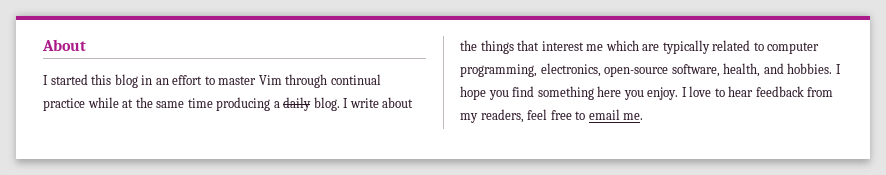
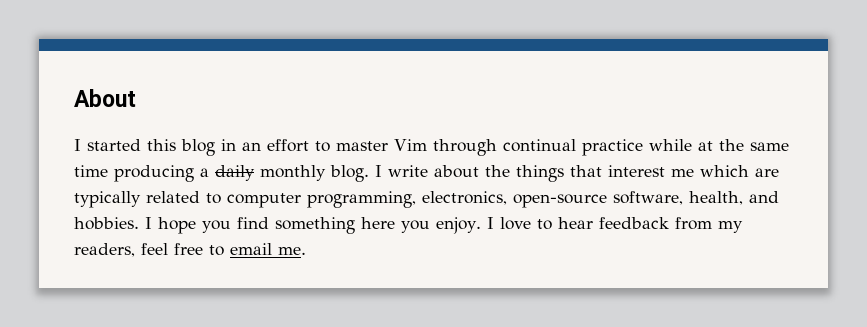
(312, 104) none -> [260,165,326,181] monthly

